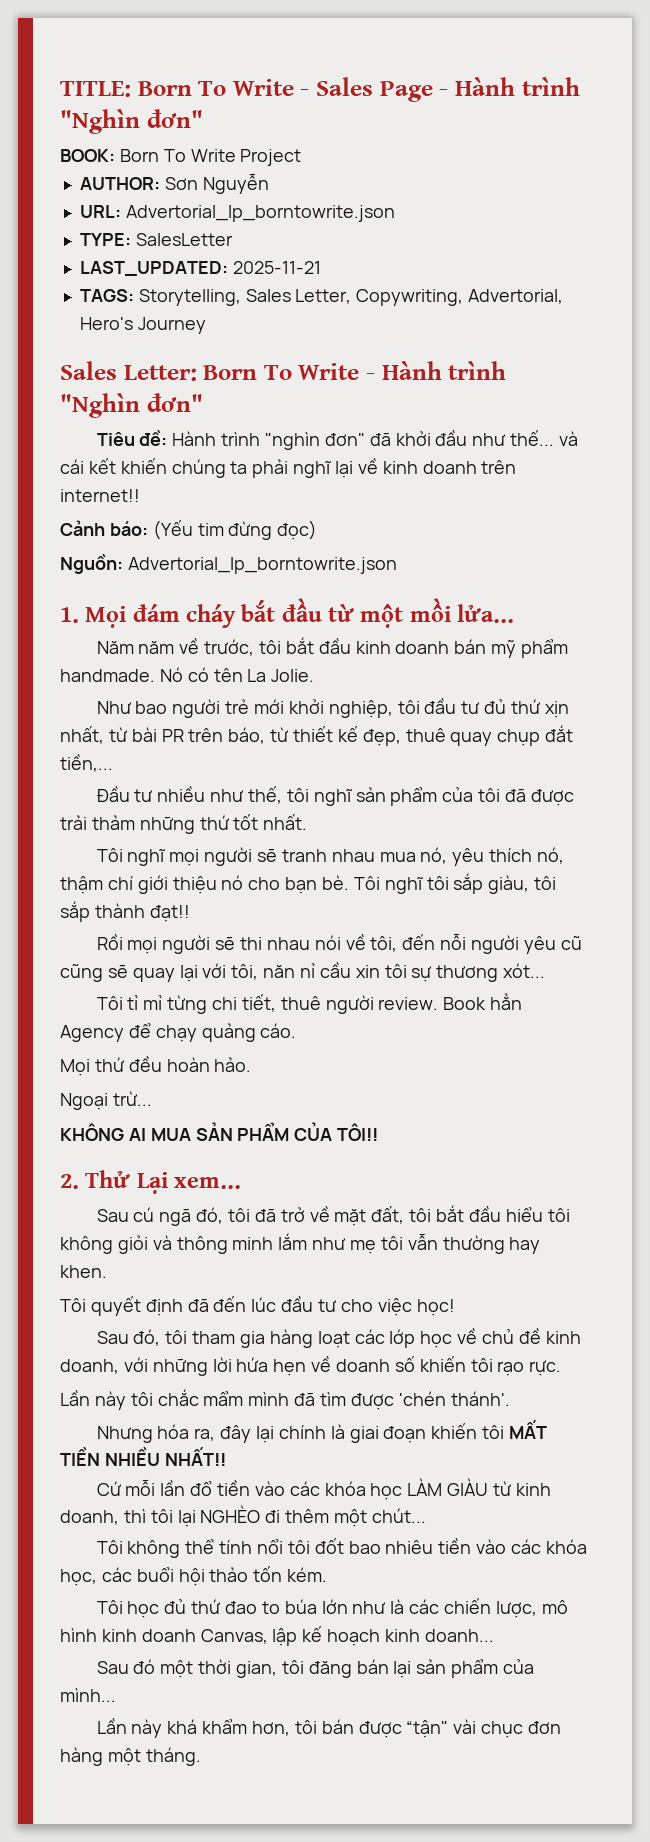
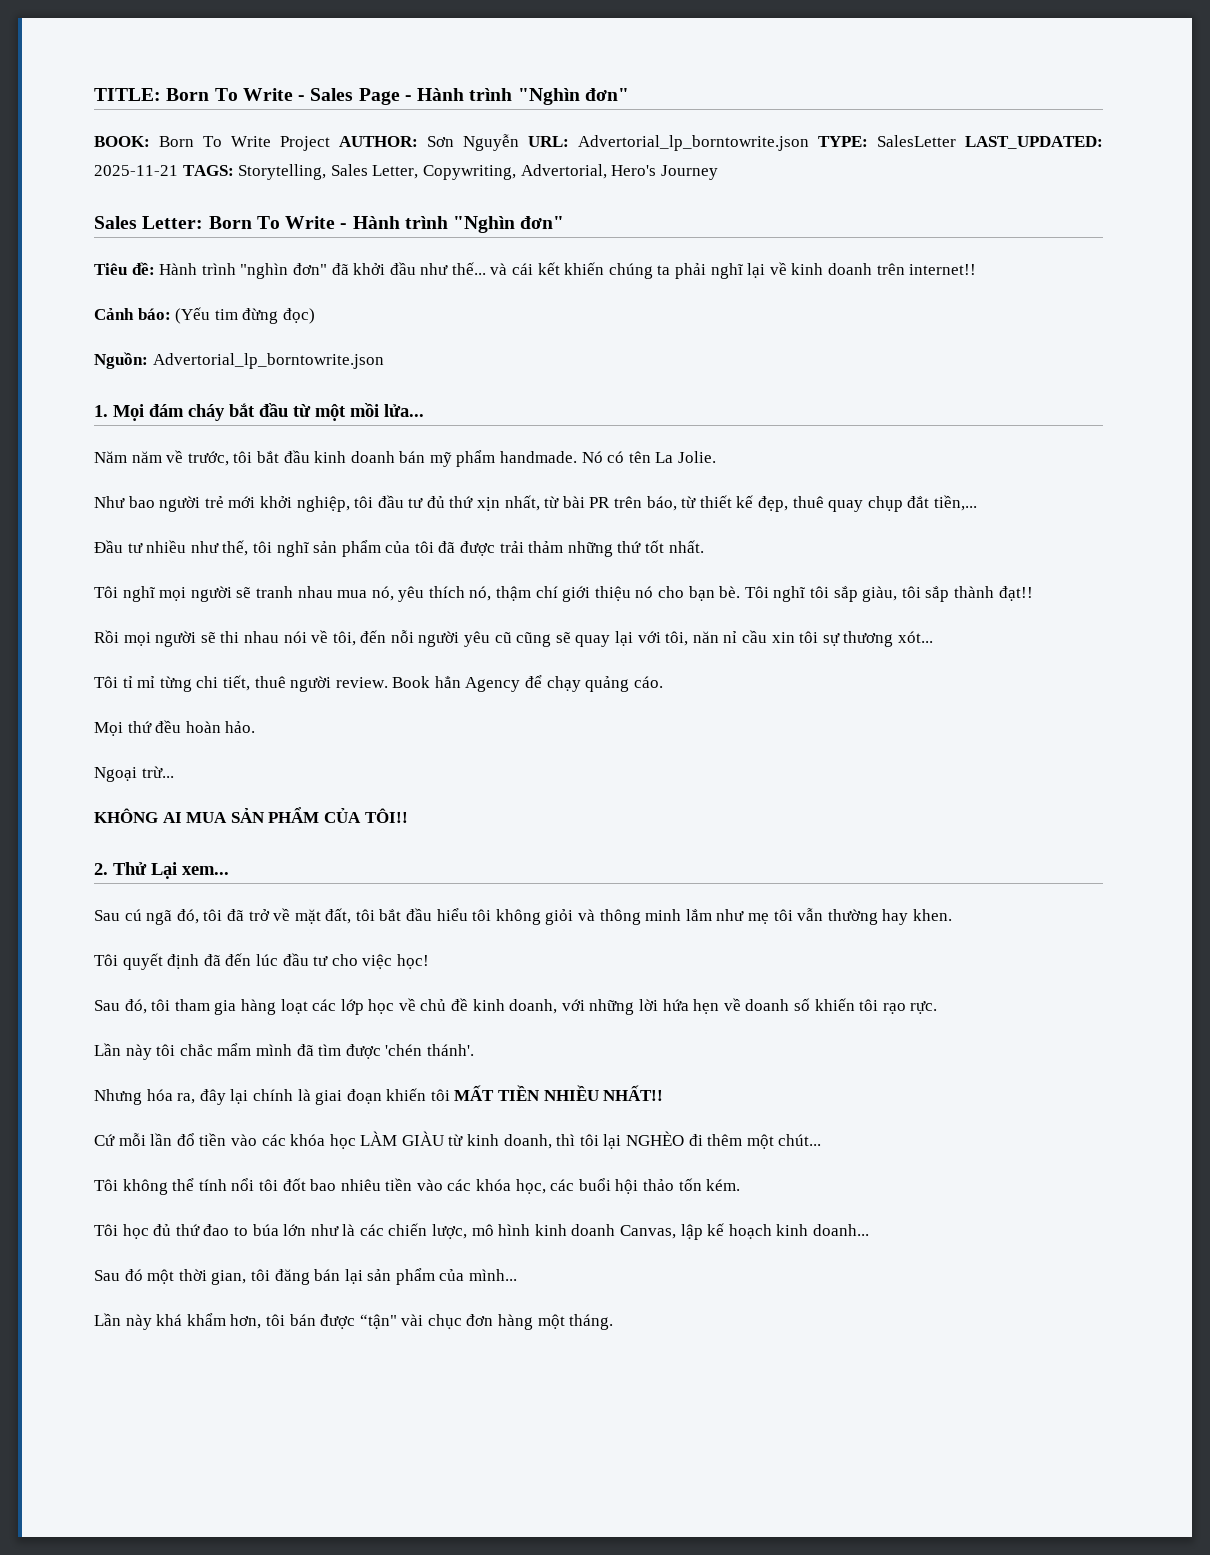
(302, 157) // -> (330, 143) none
(269, 183) // -> (519, 142) none
(395, 213) // -> (809, 143) none
(233, 239) // -> (956, 141) none
(321, 267) // -> (178, 170) none

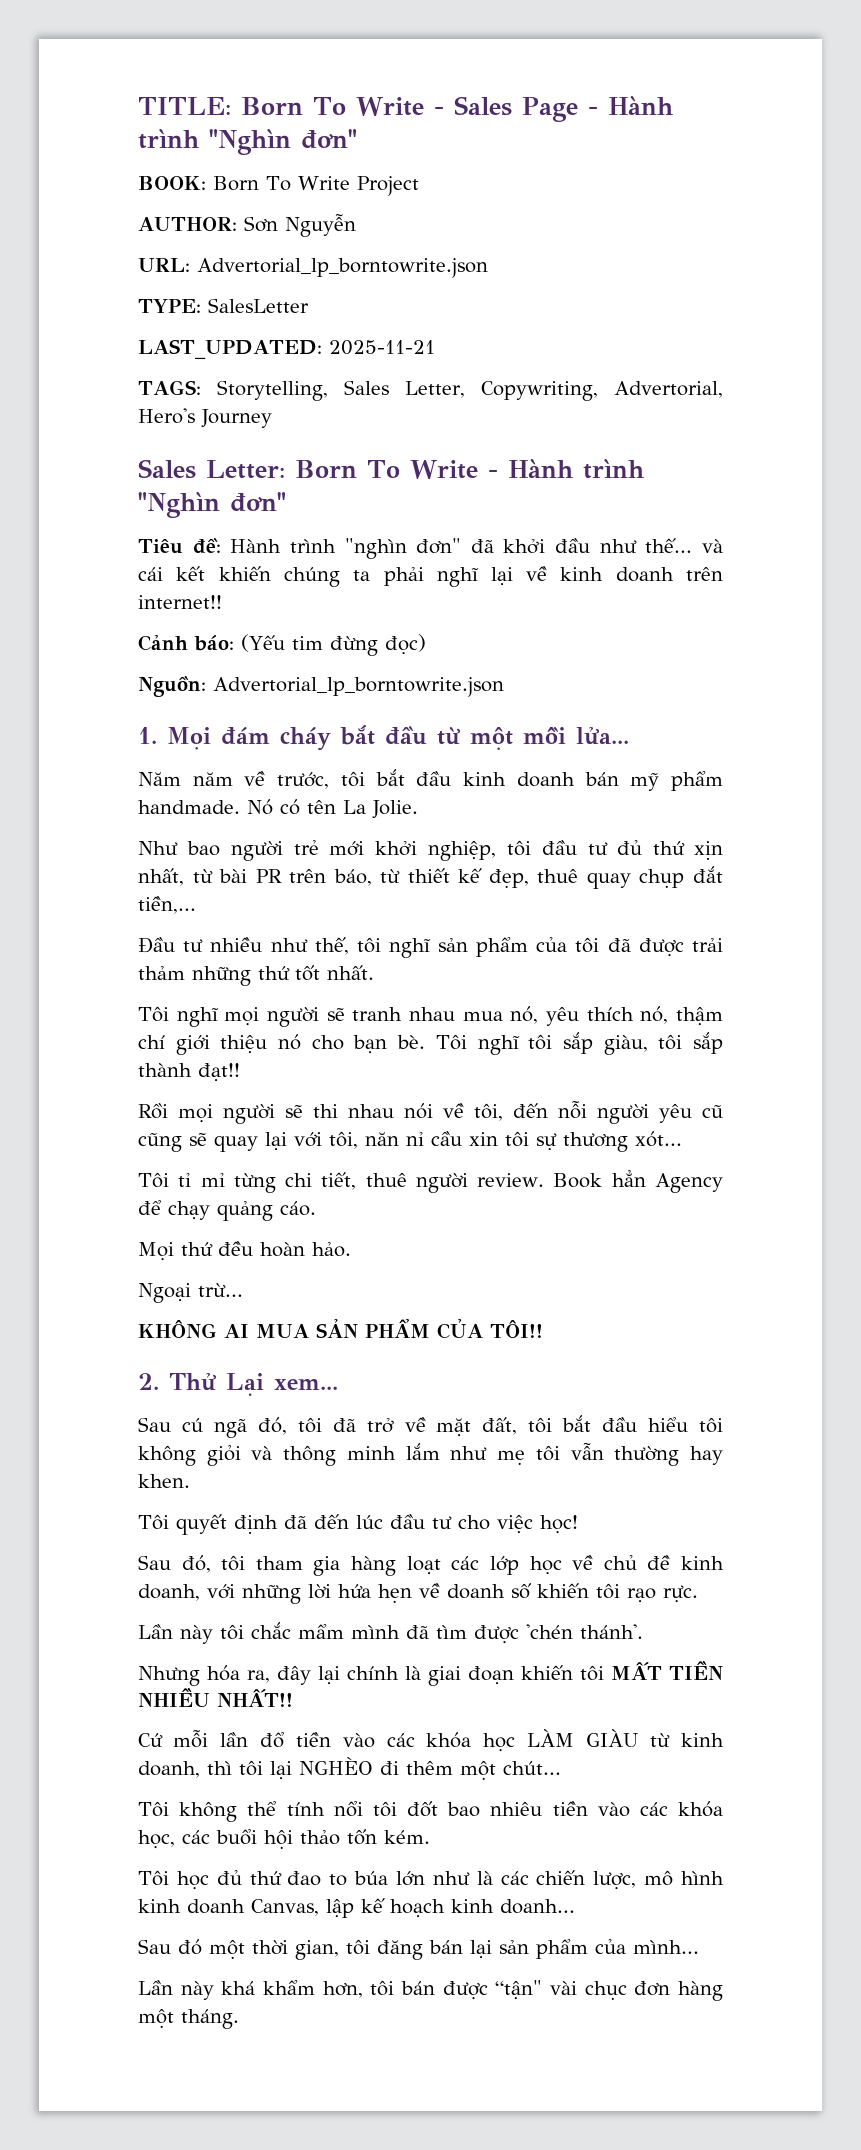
(330, 143) none -> (419, 186) //
(519, 142) none -> (356, 225) //
(809, 143) none -> (488, 268) //
(956, 141) none -> (309, 305) //
(178, 170) none -> (435, 347) //

